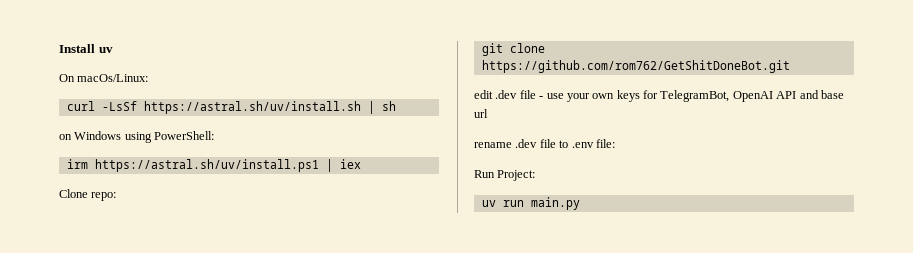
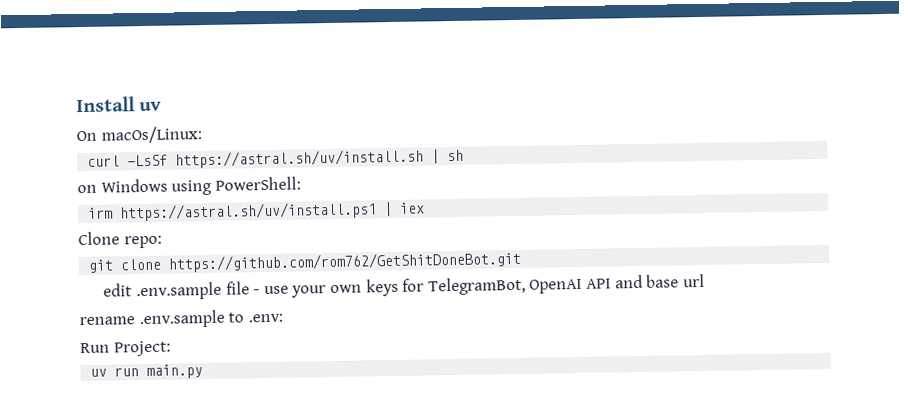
[495,90,518,99] .dev -> [136,281,223,301] .env.sample
[515,139,615,148] .dev file to .env file: -> [138,309,283,329] .env.sample to .env:

